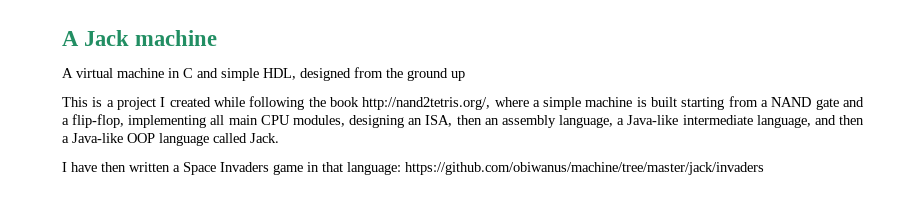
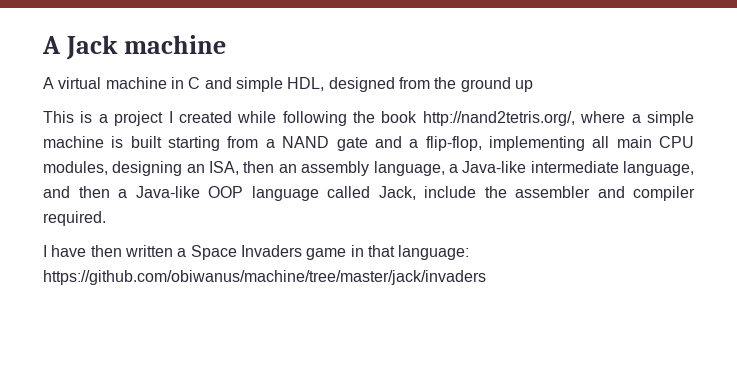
[250,133,279,143] Jack. -> [378,186,695,201] [43,211,106,226] Jack, include the assembler and compiler required.

